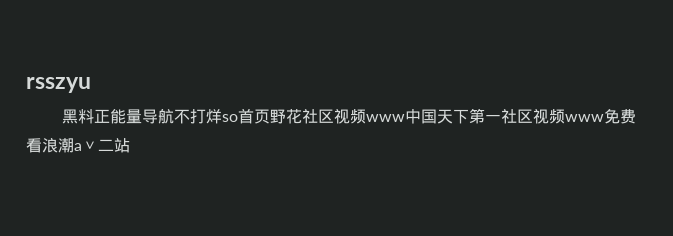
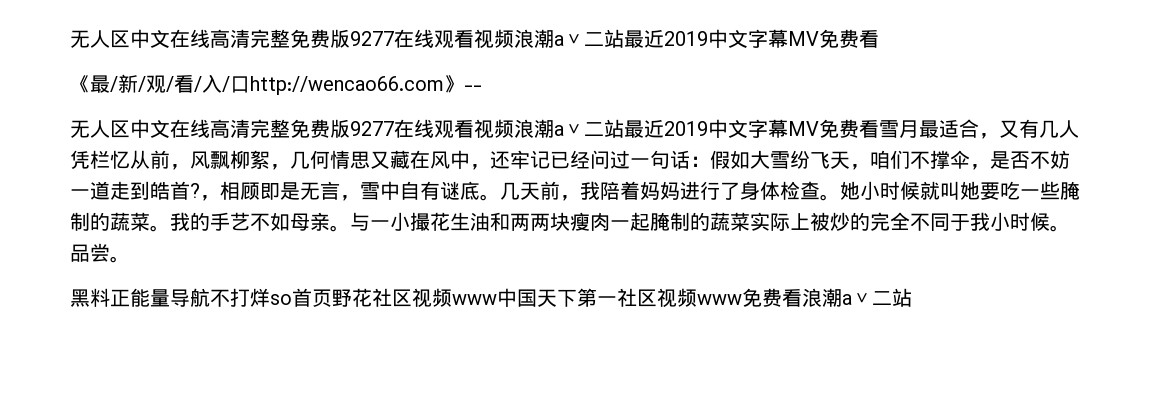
[26,77,91,93] rsszyu -> [70,29,879,49] [70,74,482,95] [70,119,1079,139] [70,150,1070,170] [70,181,1080,201] [70,212,1070,232] [70,243,130,263] 无人区中文在线高清完整免费版9277在线观看视频浪潮a∨二站最近2019中文字幕MV免费看 // 《最/新/观/看/入/口http://wencao66.com》-- // 无人区中文在线高清完整免费版9277在线观看视频浪潮a∨二站最近2019中文字幕MV免费看雪月最适合，又有几人凭栏忆从前，风飘柳絮，几何情思又藏在风中，还牢记已经问过一句话：假如大雪纷飞天，咱们不撑伞，是否不妨一道走到皓首?，相顾即是无言，雪中自有谜底。几天前，我陪着妈妈进行了身体检查。她小时候就叫她要吃一些腌制的蔬菜。我的手艺不如母亲。与一小撮花生油和两两块瘦肉一起腌制的蔬菜实际上被炒的完全不同于我小时候。品尝。

